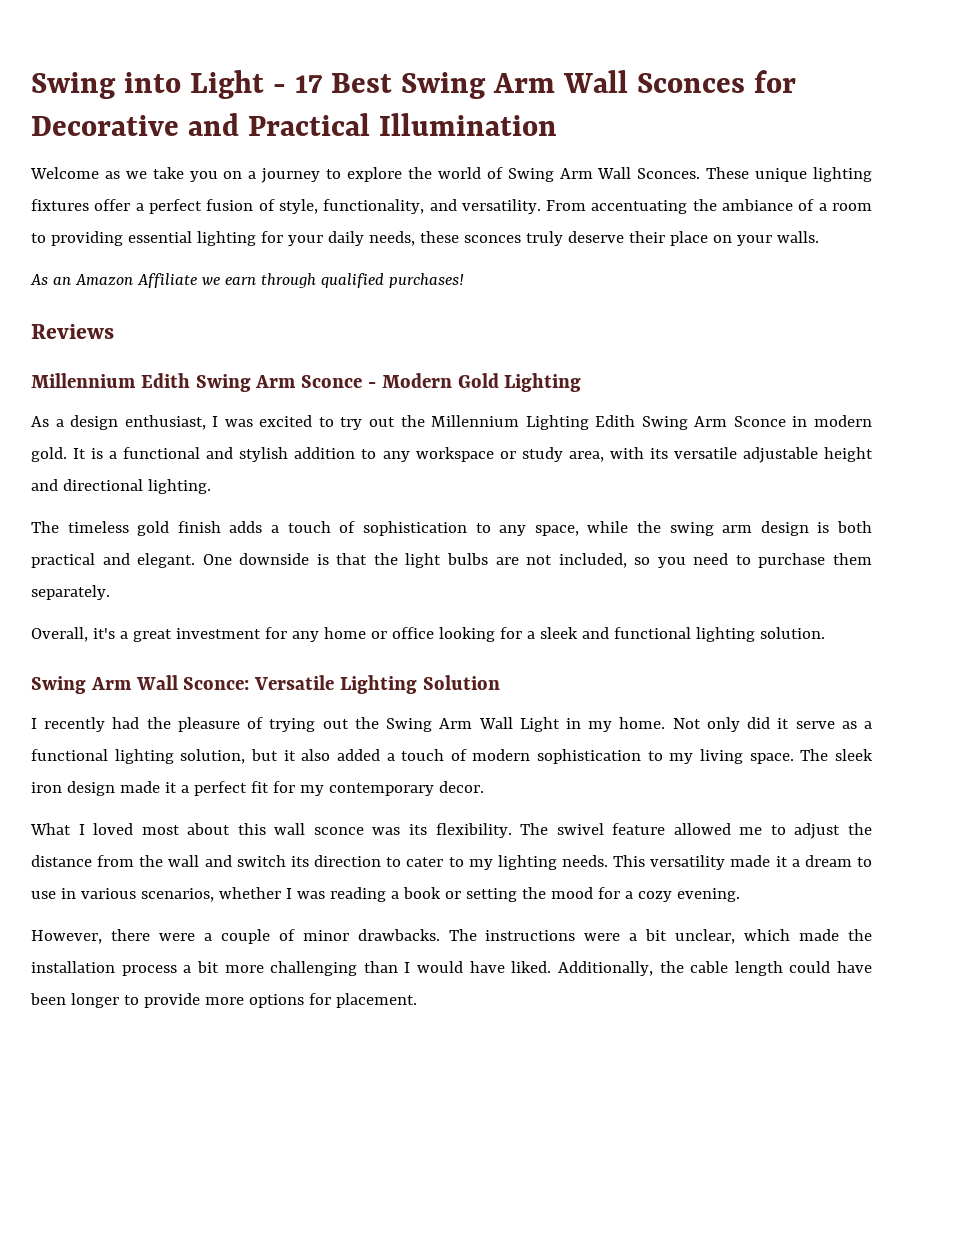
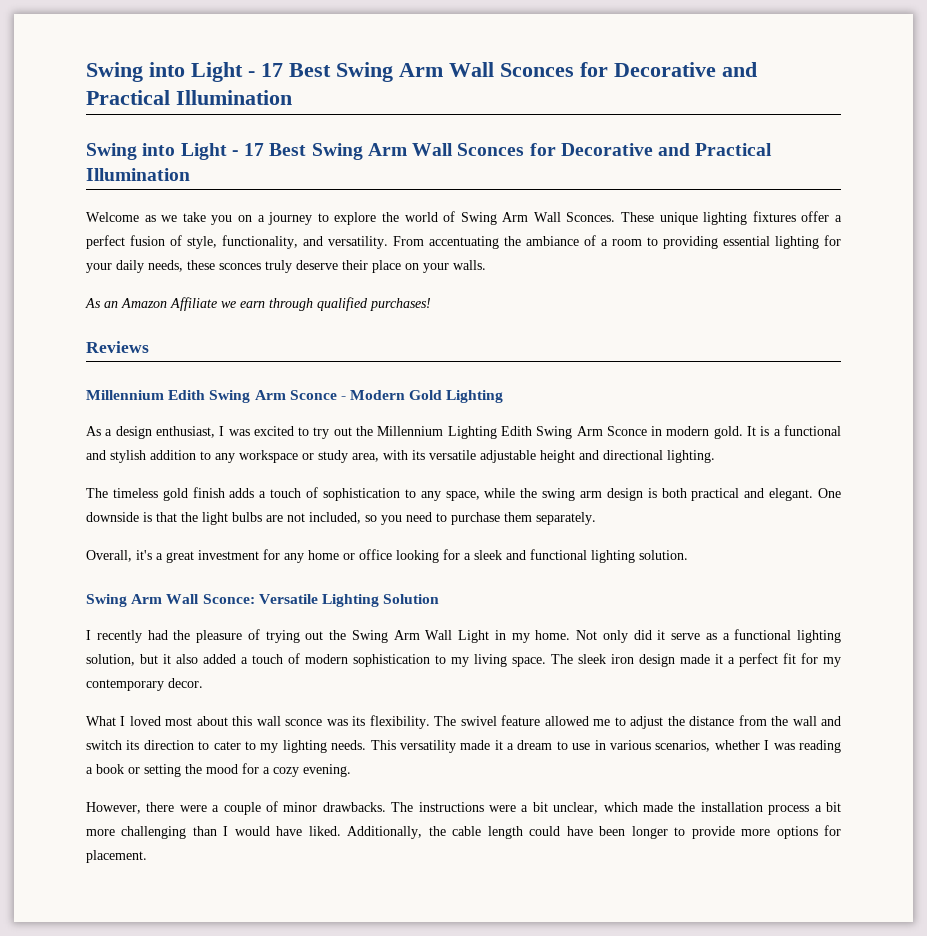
(558, 124) none -> [86,143,773,160] [86,168,190,181] // Swing into Light - 17 Best Swing Arm Wall Sconces for Decorative and Practical Illumination

